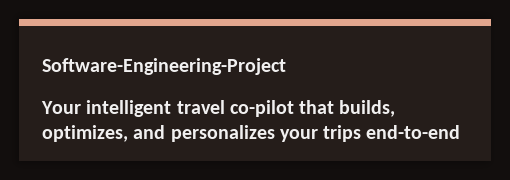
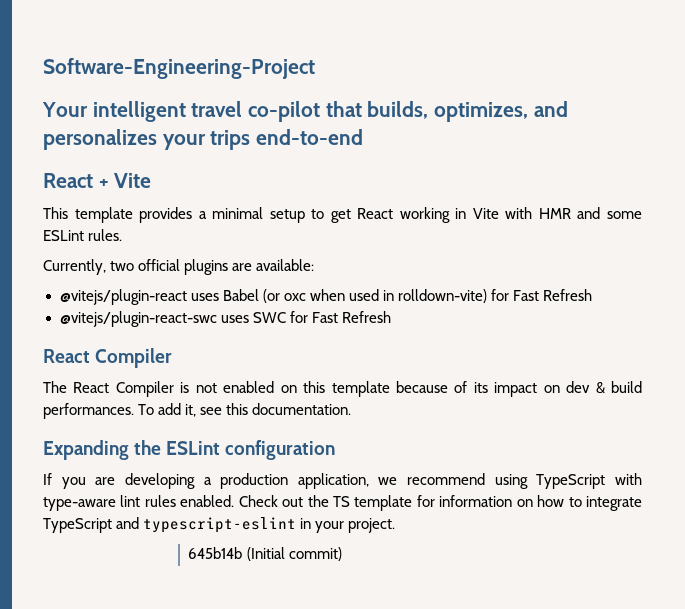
(461, 132) none -> [43,173,152,188] [43,207,643,223] [43,229,123,241] [43,259,315,275] [59,289,593,305] [59,311,391,327] [43,348,173,368] [43,381,642,397] [43,403,352,419] [43,440,336,460] [43,473,643,489] [43,495,643,511] [43,517,396,533] [188,547,342,561] // React + Vite // This template provides a minimal setup to get React working in Vite with HMR and some ESLint rules. // Currently, two official plugins are available: // @vitejs/plugin-react uses Babel (or oxc when used in rolldown-vite) for Fast Refresh // @vitejs/plugin-react-swc uses SWC for Fast Refresh // React Compiler // The React Compiler is not enabled on this template because of its impact on dev & build performances. To add it, see this documentation. // Expanding the ESLint configuration // If you are developing a production application, we recommend using TypeScript with type-aware lint rules enabled. Check out the TS template for information on how to integrate TypeScript and typescript-eslint in your project. // 645b14b (Initial commit)

